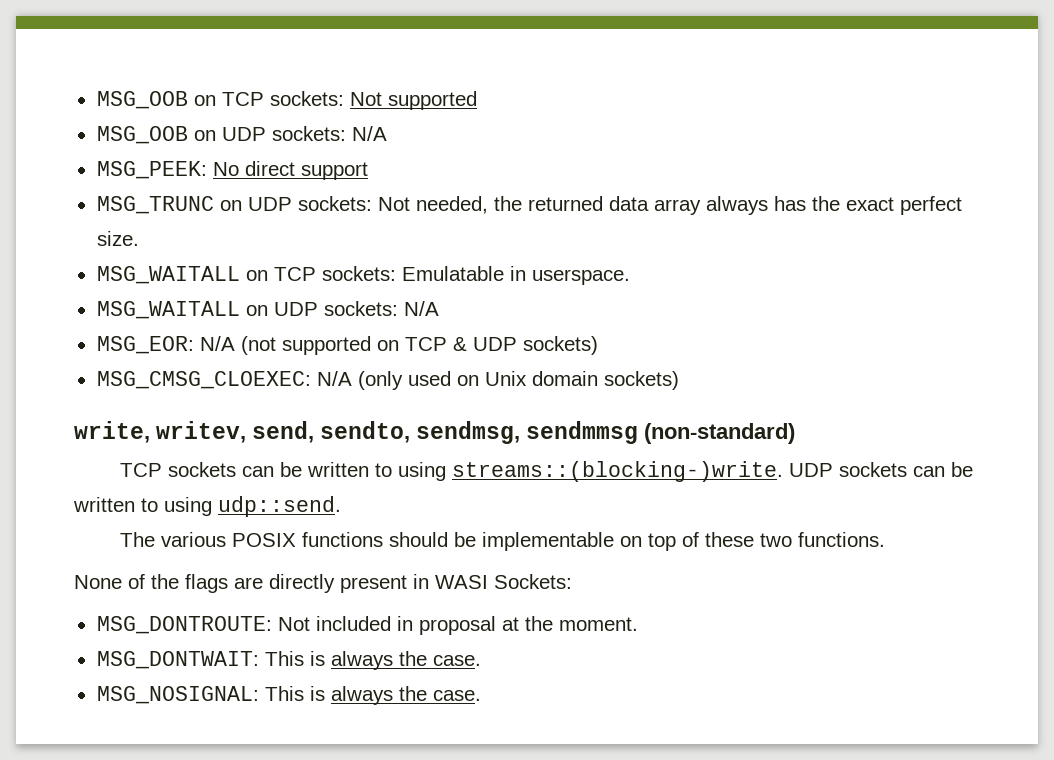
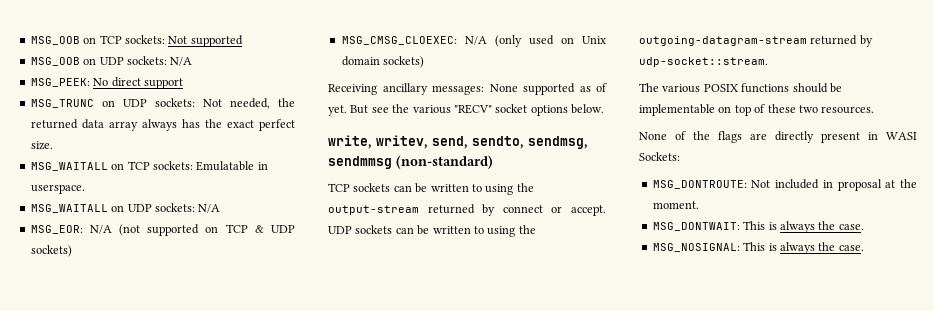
(679, 380) none -> [328,83,607,95] [328,104,604,116] // Receiving ancillary messages: None supported as of yet. But see the various "RECV" socket options below.
[452,461,784,482] streams::(blocking-)write. -> [516,183,534,192] [328,204,606,216] the output-stream returned by connect or accept.
[218,496,341,517] udp::send. -> [518,225,536,234] [639,35,873,47] [639,57,768,67] the outgoing-datagram-stream returned by udp-socket::stream.
[798,532,886,547] functions. -> [821,106,875,114] resources.

